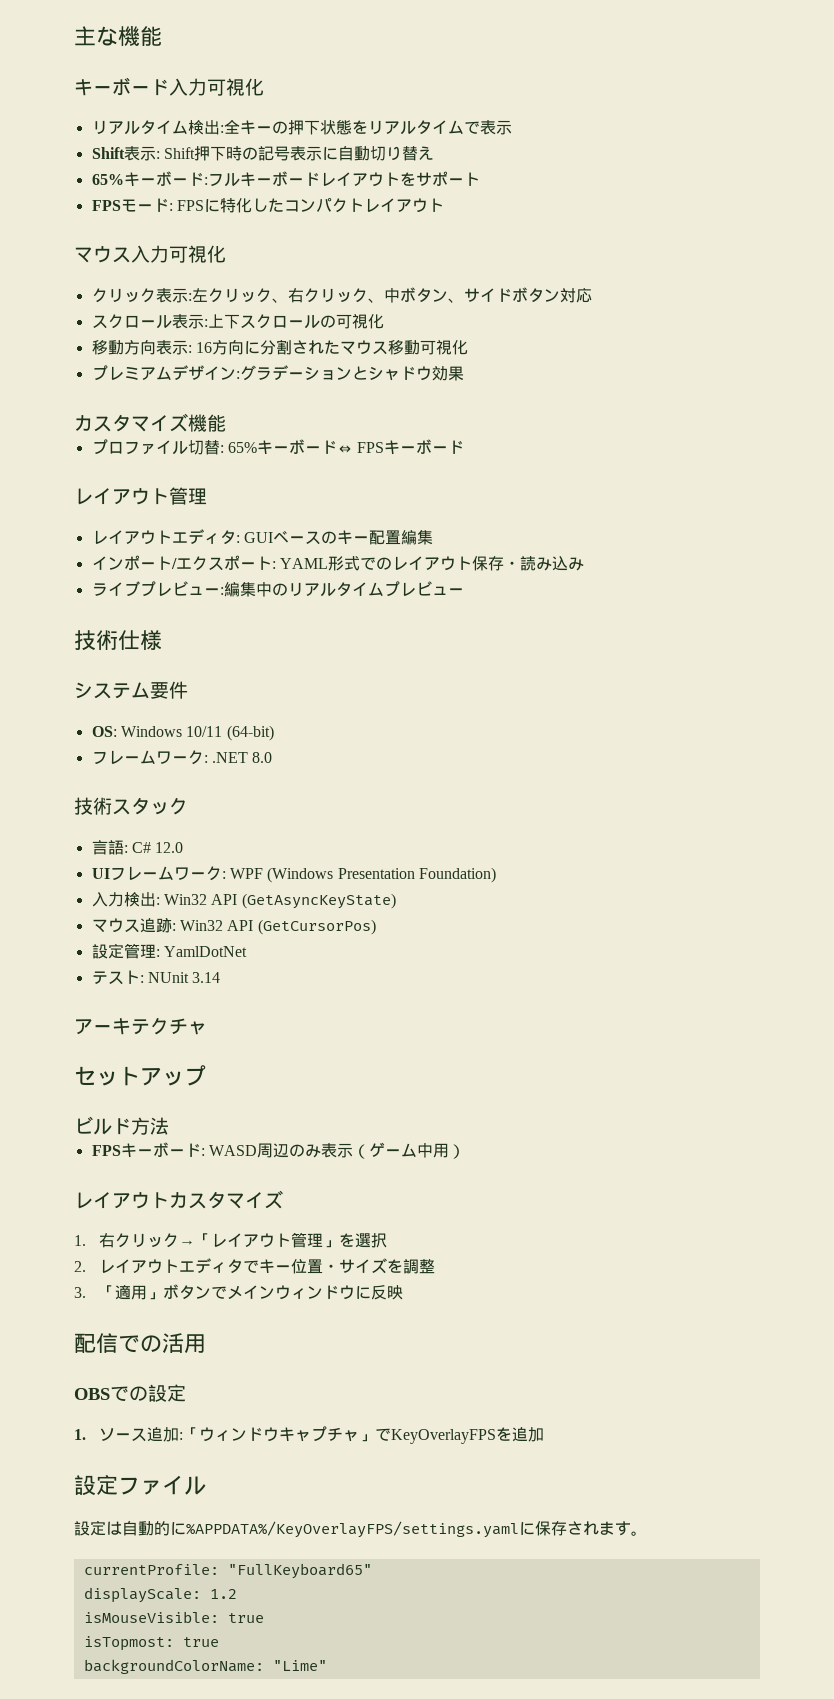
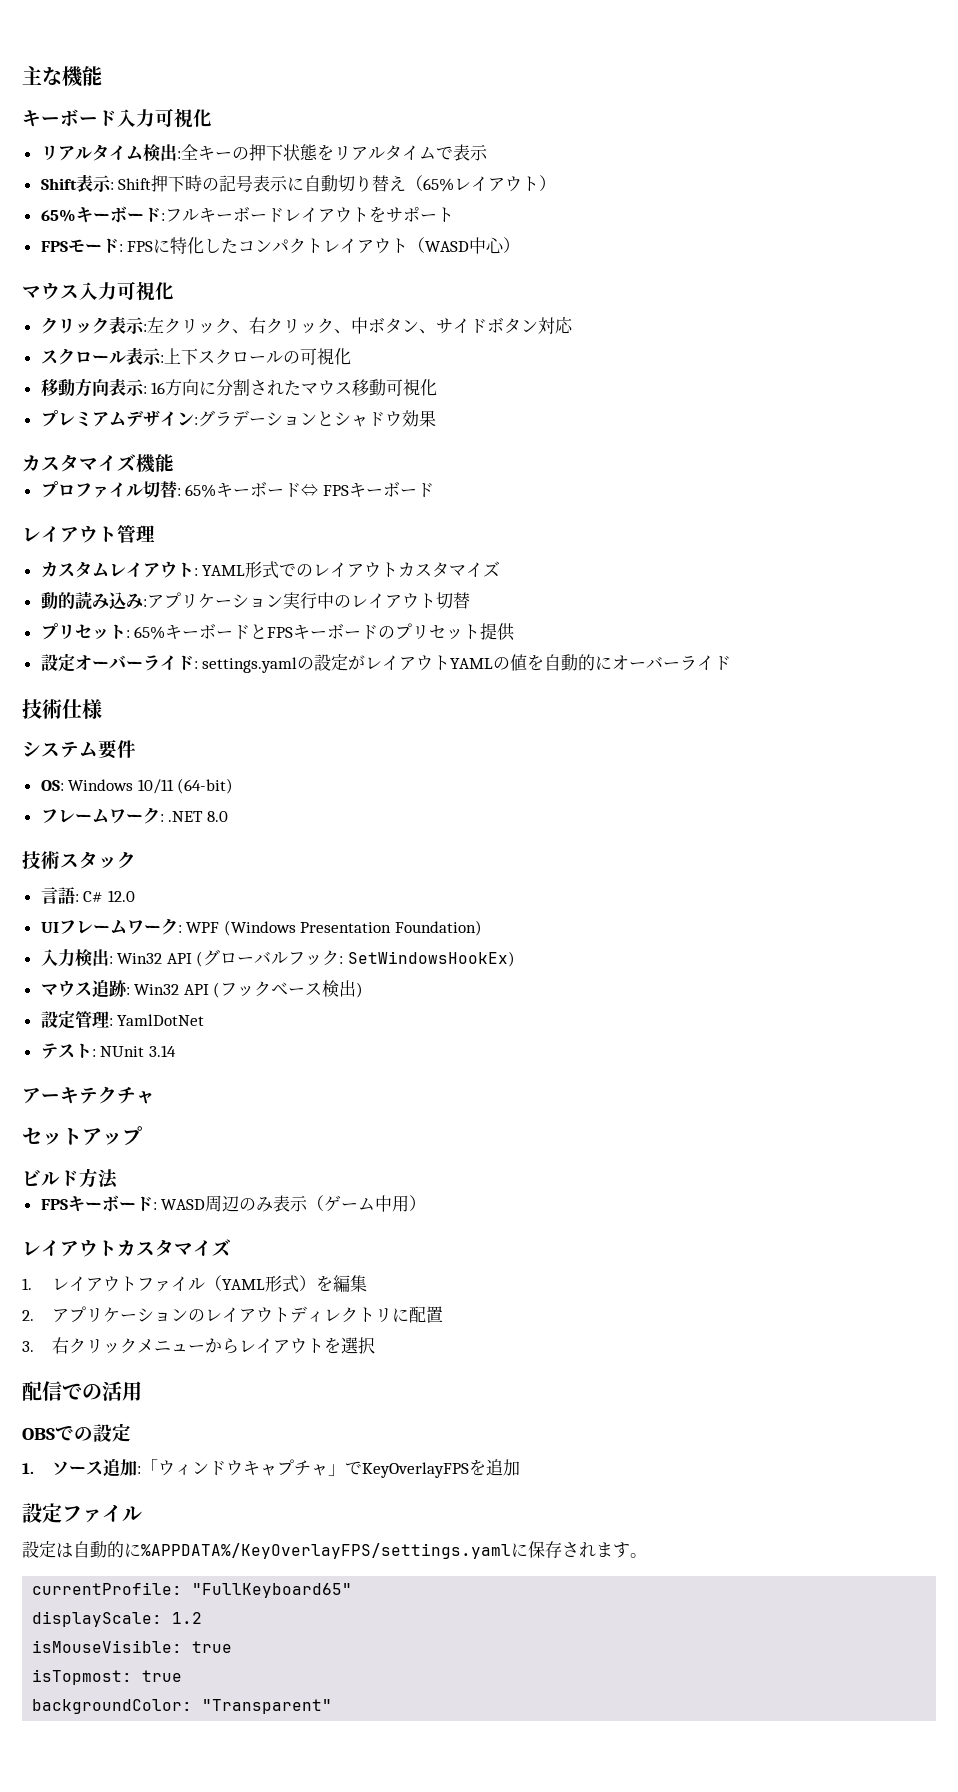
(434, 153) none -> [406,175,557,192] （65%レイアウト）
(444, 205) none -> [408,237,521,254] （WASD中心）
[91,529,433,545] [91,555,272,571] レイアウトエディタ: GUIベースのキー配置編集 // インポート/エクスポート -> [40,561,194,578] カスタムレイアウト
[471,556,584,571] [91,581,464,597] 保存・読み込み // ライブプレビュー:編集中のリアルタイムプレビュー -> [398,561,501,578] [40,591,470,610] [40,623,516,641] [40,653,732,673] カスタマイズ // 動的読み込み:アプリケーション実行中のレイアウト切替 // プリセット: 65%キーボードとFPSキーボードのプリセット提供 // 設定オーバーライド: settings.yamlの設定がレイアウトYAMLの値を自動的にオーバーライド
[241,893,396,909] (GetAsyncKeyState) -> [196,949,516,967] (グローバルフック: SetWindowsHookEx)
[257,919,376,935] (GetCursorPos) -> [213,980,364,998] (フックベース検出)
[99,1232,340,1248] 右クリック→「レイアウト管理」 -> [52,1275,368,1293] [22,1306,444,1323] [22,1337,325,1354] レイアウトファイル（YAML形式）を編集 // 2.アプリケーションのレイアウトディレクトリに配置 // 3.右クリックメニューからレイアウト
[74,1258,436,1274] [74,1284,404,1300] // 2.レイアウトエディタでキー位置・サイズを調整 // 3.「適用」ボタンでメインウィンドウに反映 -> (376, 1345) none
[83,1659,327,1674] backgroundColorName: "Lime" -> [32,1699,333,1714] backgroundColor: "Transparent"

